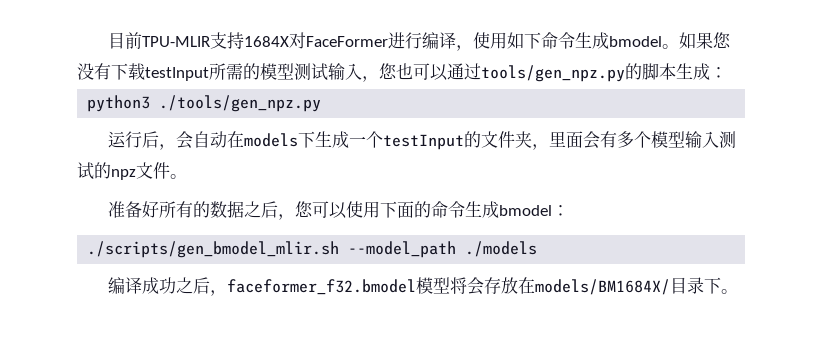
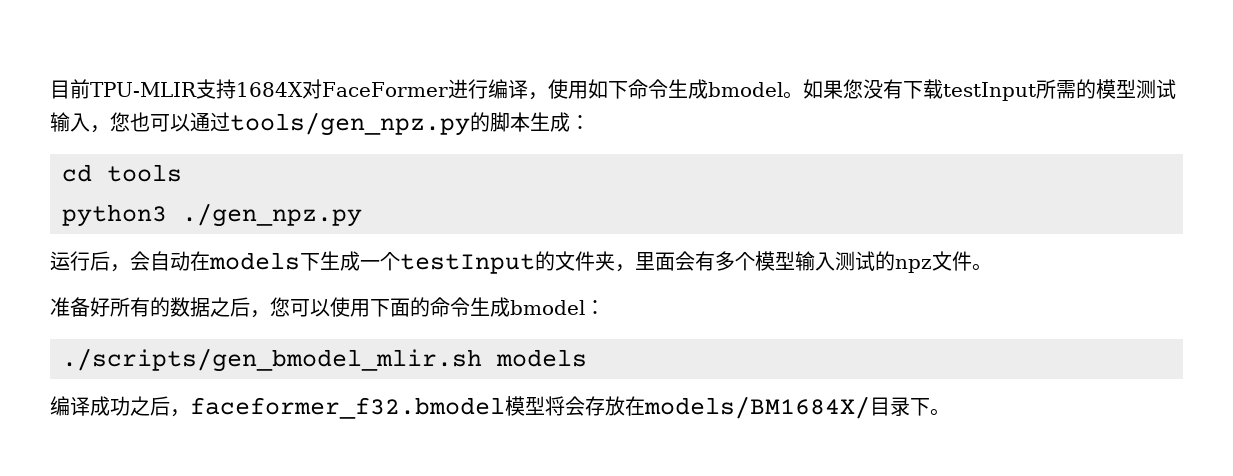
(727, 72) none -> [62,164,182,182] // cd tools
[159,95,322,112] ./tools/gen_npz.py -> [182,203,362,227] ./gen_npz.py
[348,241,538,258] --model_path ./models -> [496,349,587,367] models

